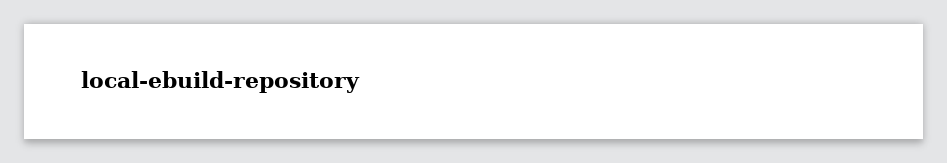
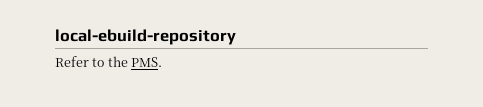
(360, 82) none -> [55,56,163,67] // Refer to the PMS.

